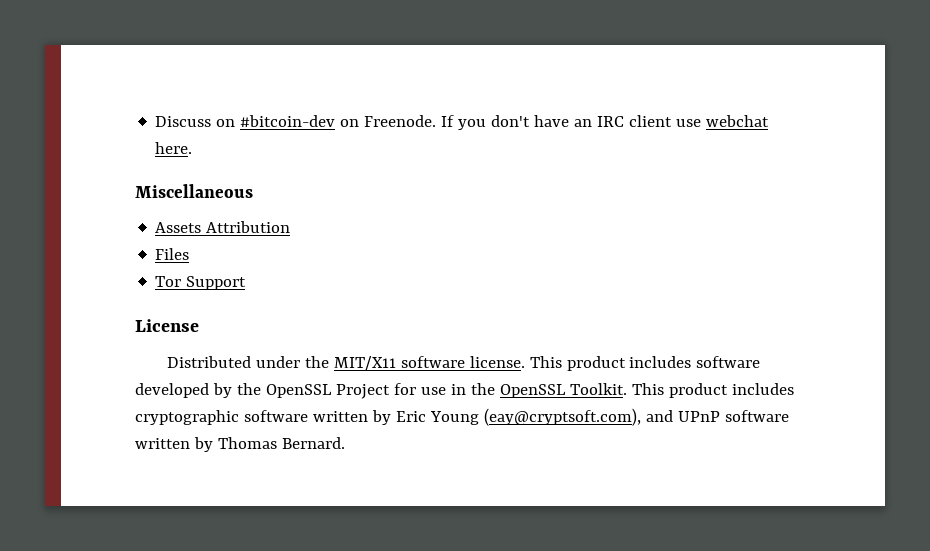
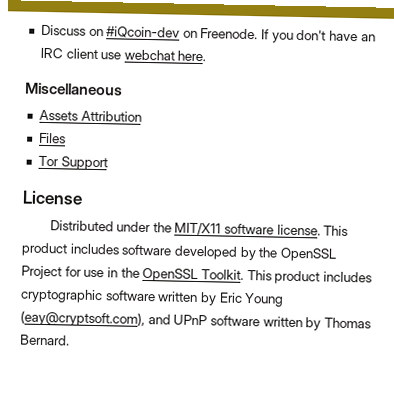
[240,115,336,127] #bitcoin-dev -> [106,26,181,39] #iQcoin-dev

